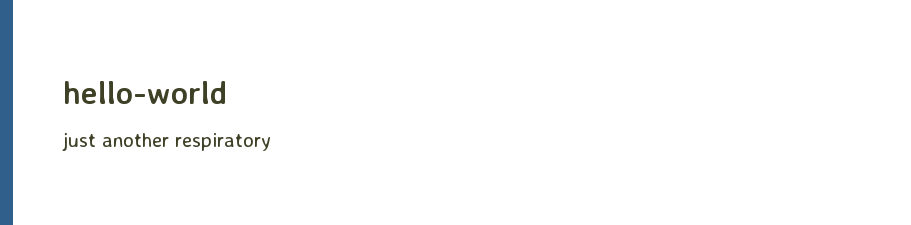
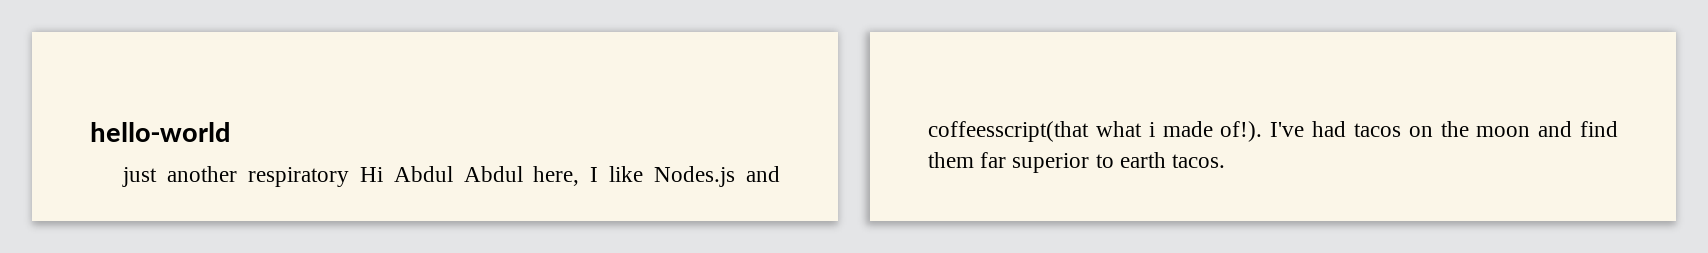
(271, 142) none -> [359,166,780,187] [928,121,1618,142] [928,152,1226,173] Hi Abdul Abdul here, I like Nodes.js and coffeesscript(that what i made of!). I've had tacos on the moon and find them far superior to earth tacos.

